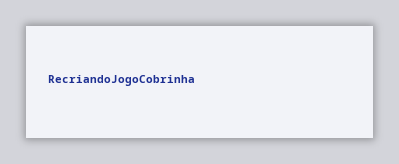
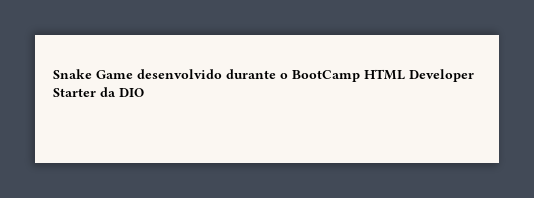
[48,75,195,86] RecriandoJogoCobrinha -> [53,69,474,82] [53,87,144,97] Snake Game desenvolvido durante o BootCamp HTML Developer Starter da DIO

